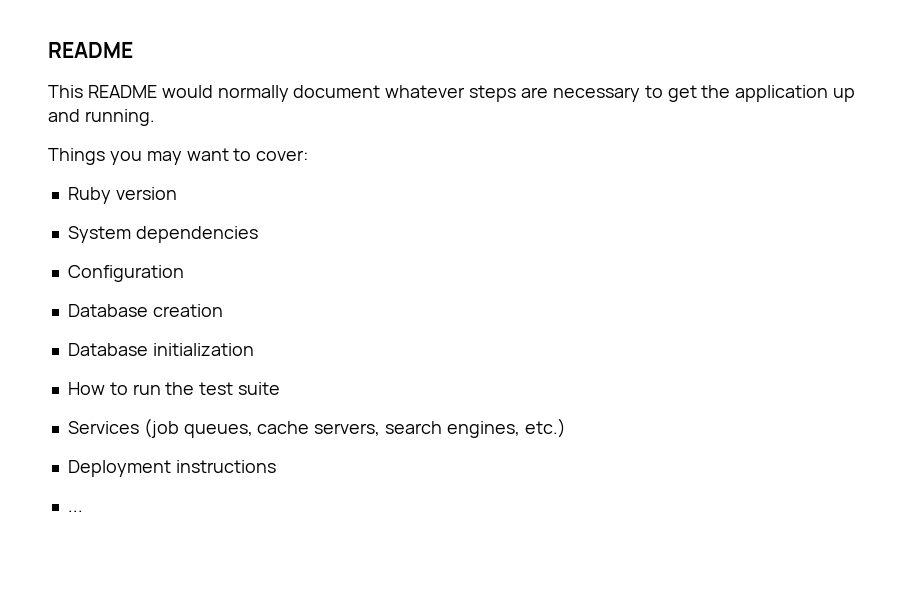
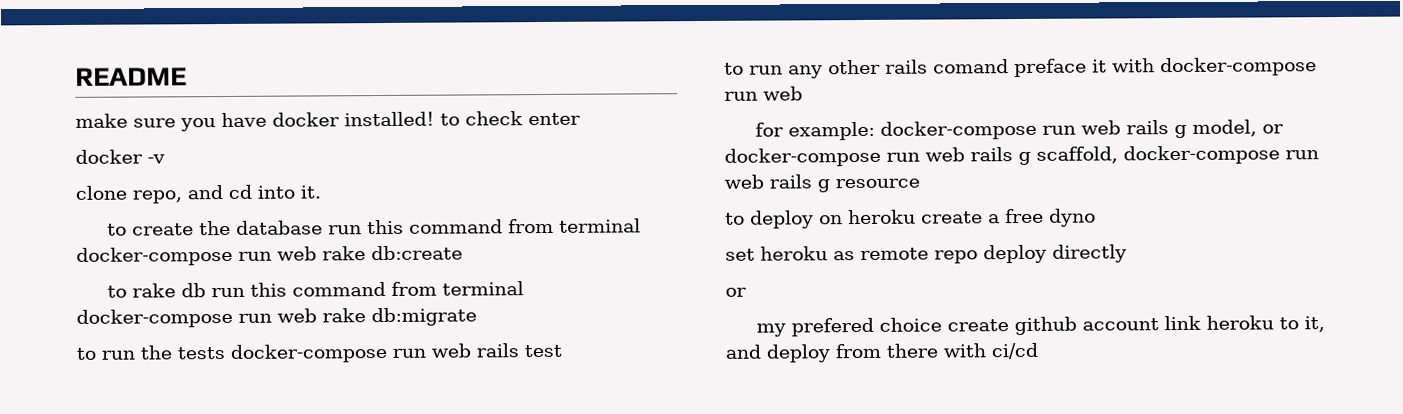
[48,85,856,102] [48,109,155,126] [48,148,309,165] [67,187,177,204] [67,226,258,243] [67,265,184,282] [67,304,223,317] [67,343,254,356] [67,382,281,395] [67,418,566,438] [67,460,276,477] [67,510,83,512] This README would normally document whatever steps are necessary to get the application up and running. // Things you may want to cover: // Ruby version // System dependencies // Configuration // Database creation // Database initialization // How to run the test suite // Services (job queues, cache servers, search engines, etc.) // Deployment instructions // ... -> [75,111,581,132] [75,149,165,164] [75,184,321,204] [106,218,641,236] [76,245,463,266] [106,281,524,298] [76,307,477,328] [76,343,562,363] [724,57,1317,79] [724,86,803,101] [754,119,1284,141] [724,145,1319,167] [724,174,920,193] [725,208,1096,229] [725,244,1127,264] [725,287,747,297] [755,315,1325,337] [725,342,1038,363] make sure you have docker installed! to check enter // docker -v // clone repo, and cd into it. // to create the database run this command from terminal docker-compose run web rake db:create // to rake db run this command from terminal docker-compose run web rake db:migrate // to run the tests docker-compose run web rails test // to run any other rails comand preface it with docker-compose run web // for example: docker-compose run web rails g model, or docker-compose run web rails g scaffold, docker-compose run web rails g resource // to deploy on heroku create a free dyno // set heroku as remote repo deploy directly // or // my prefered choice create github account link heroku to it, and deploy from there with ci/cd

